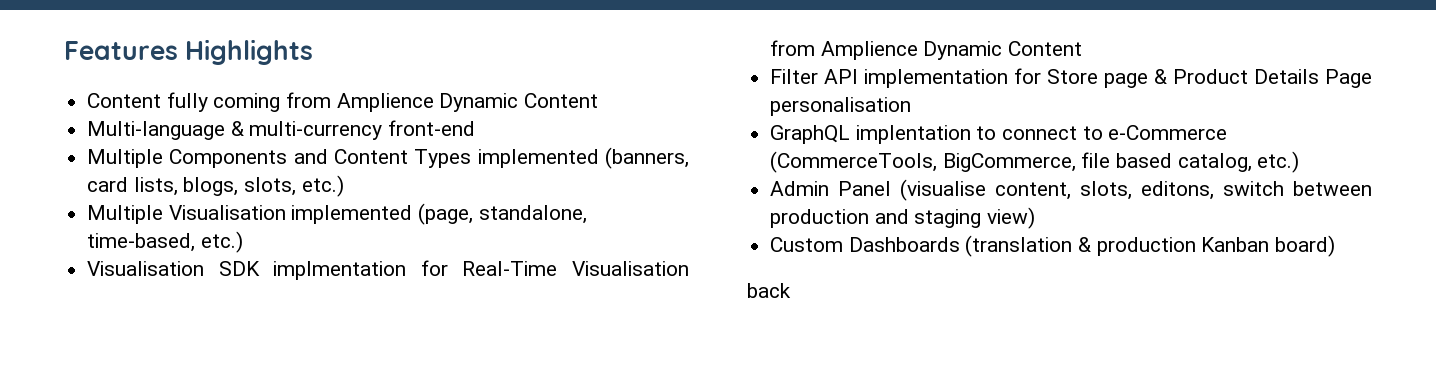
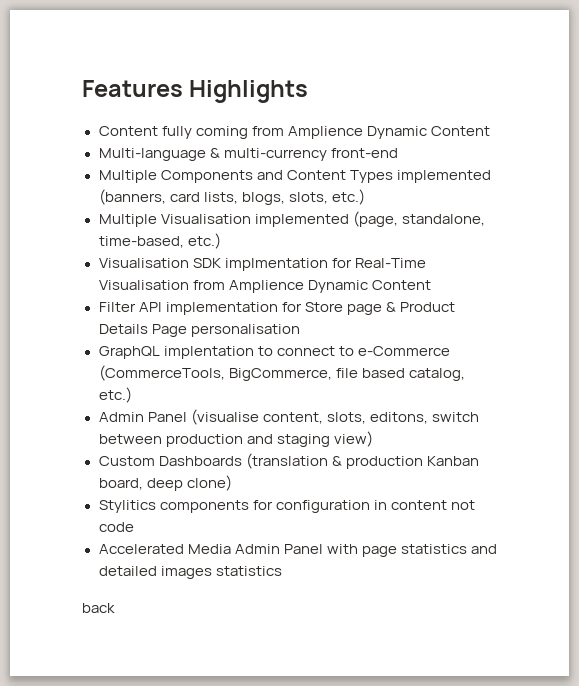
[1275,235,1336,257] board) -> [98,475,232,491] [98,500,475,513] [98,522,134,532] [98,544,497,557] [98,566,282,579] board, deep clone) // Stylitics components for configuration in content not code // Accelerated Media Admin Panel with page statistics and detailed images statistics

